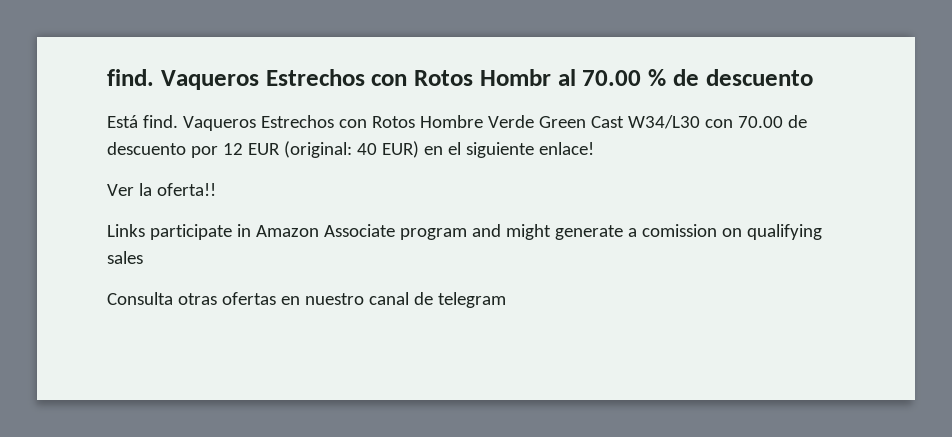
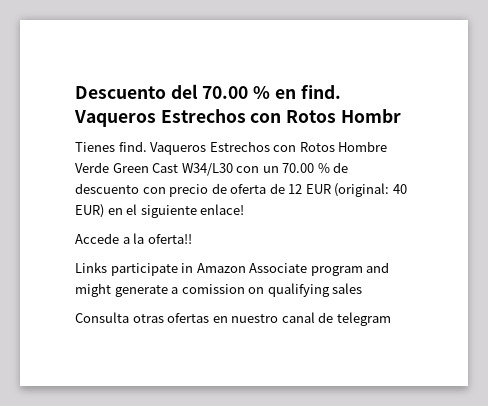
(107, 77) none -> [75,84,296,99] Descuento del 70.00 % en
[557,69,813,86] [107,115,138,128] al 70.00 % de descuento // Está -> [75,142,115,152] // Tienes
[737,115,807,128] [107,142,218,158] 70.00 de descuento por -> [262,162,349,173] [75,183,285,197] un 70.00 % de descuento con precio de oferta de
[107,184,134,196] Ver -> [75,233,130,244] Accede a

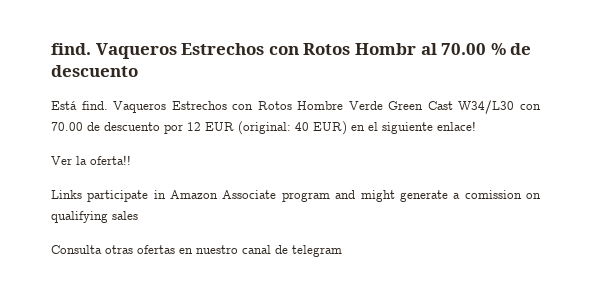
[75,84,296,99] Descuento del 70.00 % en -> (51, 49) none
[75,142,115,152] // Tienes -> [420,43,532,55] [51,65,138,77] [51,101,77,110] al 70.00 % de descuento // Está
[262,162,349,173] [75,183,285,197] un 70.00 % de descuento con precio de oferta de -> [51,122,183,134] 70.00 de descuento por
[75,233,130,244] Accede a -> [51,156,72,165] Ver

